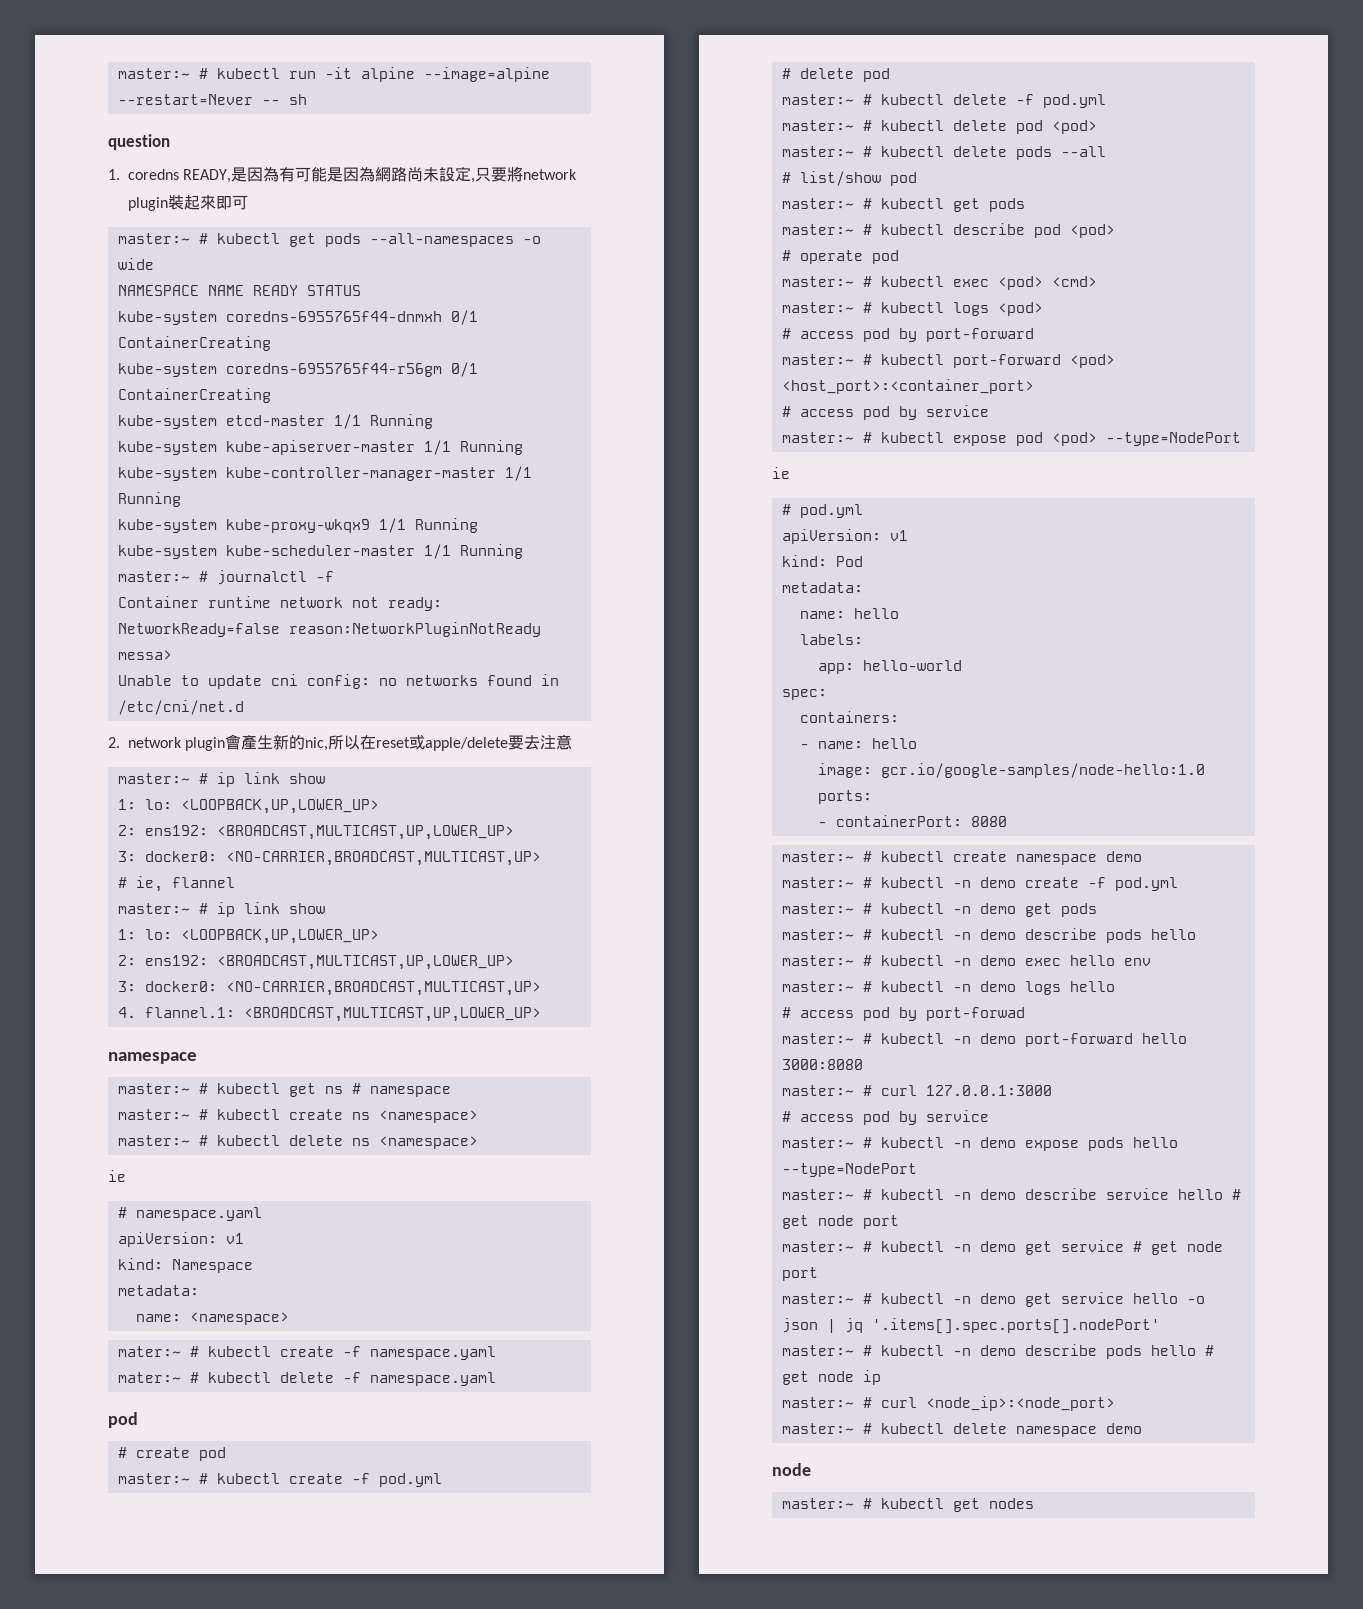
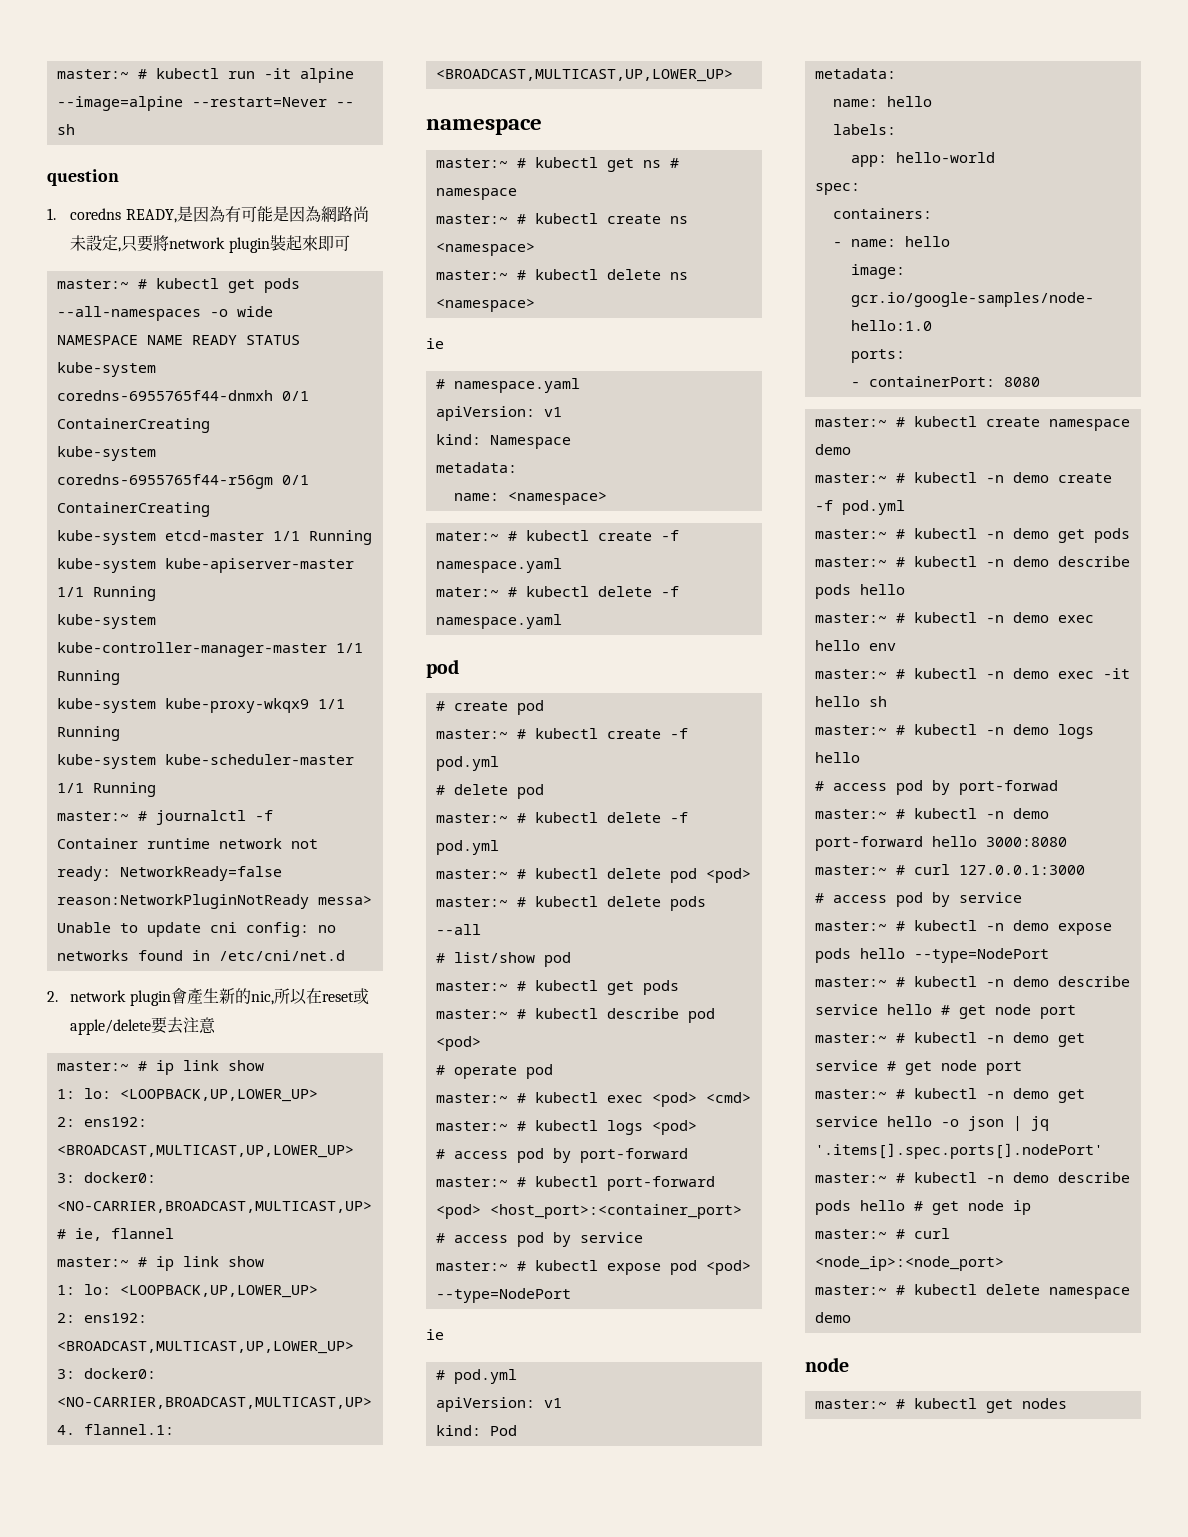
(1151, 962) none -> [814,668,1130,679] [814,696,887,707] // master:~ # kubectl -n demo exec -it hello sh

